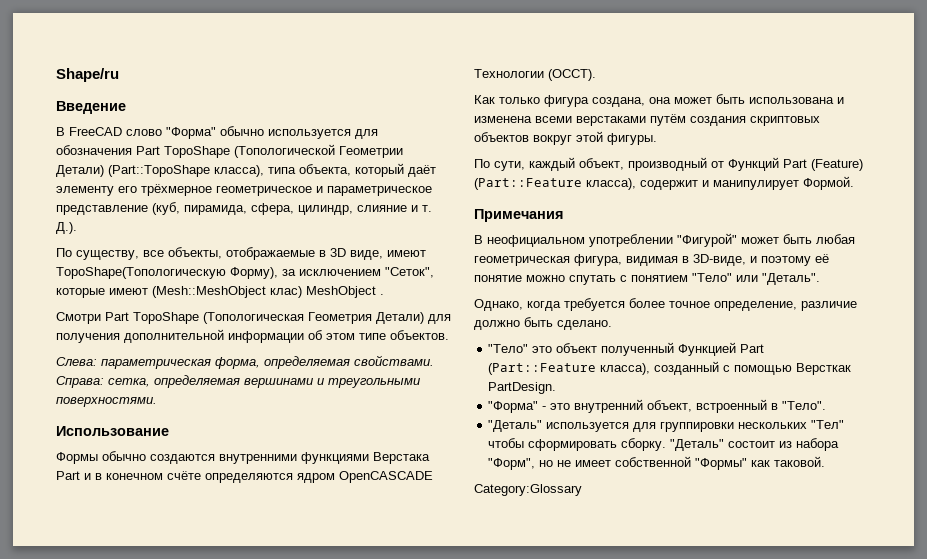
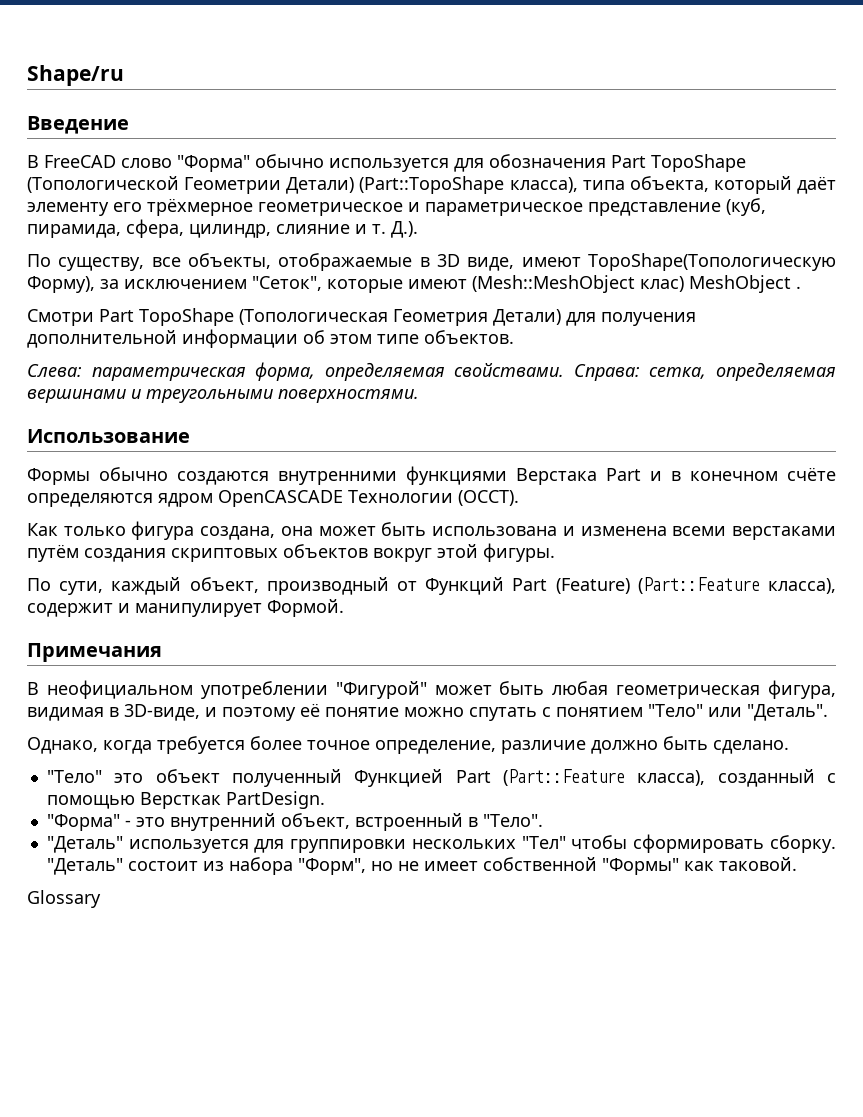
[474,484,582,496] Category:Glossary -> [27,890,101,908] Glossary

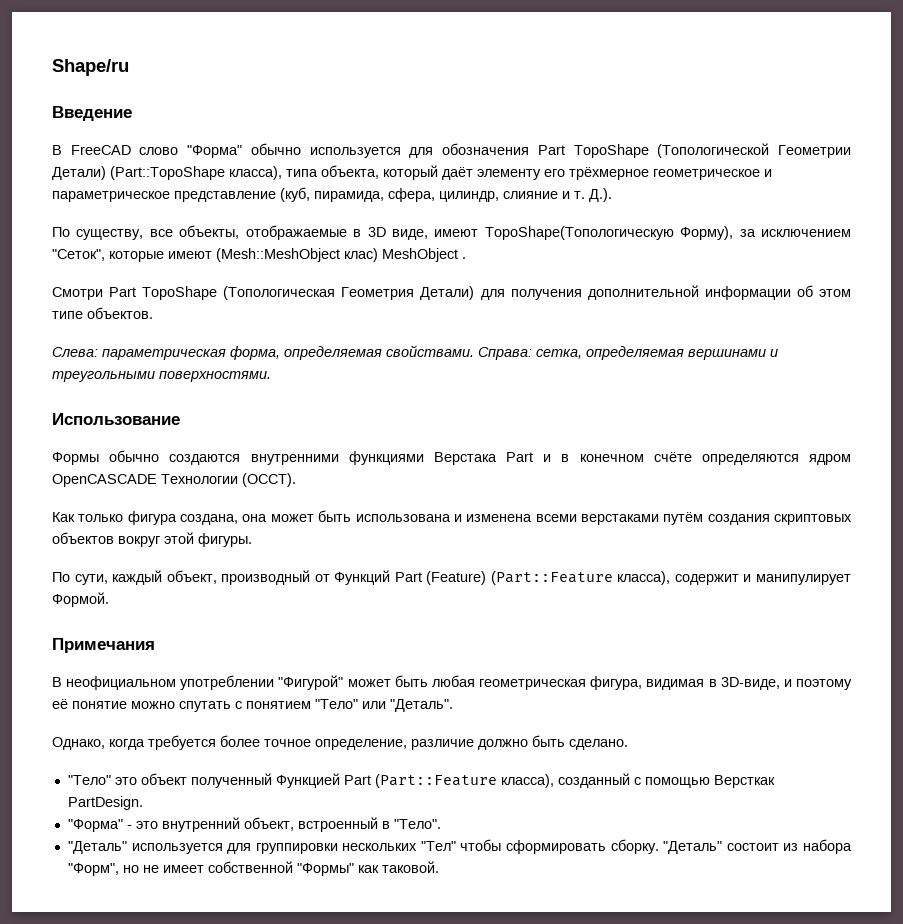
[27,890,101,908] // Glossary -> (439, 867) none

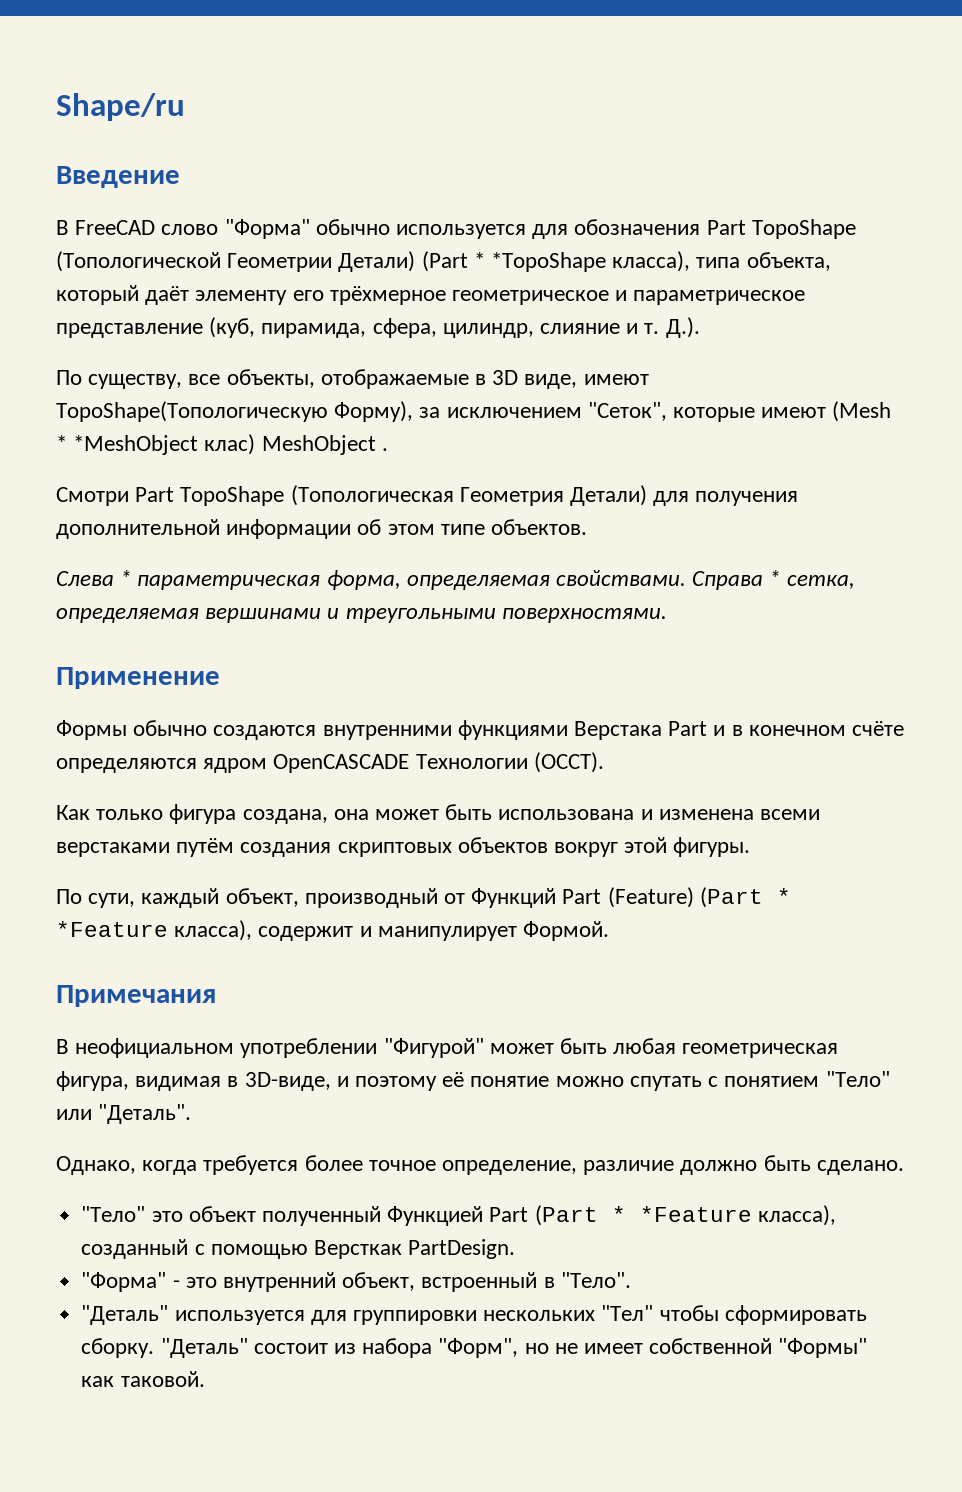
[110,166,225,180] (Part::TopoShape -> [421,251,607,272] (Part * *TopoShape
[216,248,340,262] (Mesh::MeshObject -> [832,401,892,422] [56,435,199,455] (Mesh * *MeshObject
[52,347,98,357] Слева: -> [56,570,132,586] Слева *
[478,347,532,360] Справа: -> [692,570,781,590] Справа *
[52,413,180,425] Использование -> [56,667,220,689] Применение
[490,571,613,585] (Part::Feature -> [699,887,791,908] [56,921,168,937] (Part * *Feature
[374,774,497,788] (Part::Feature -> [534,1205,752,1226] (Part * *Feature

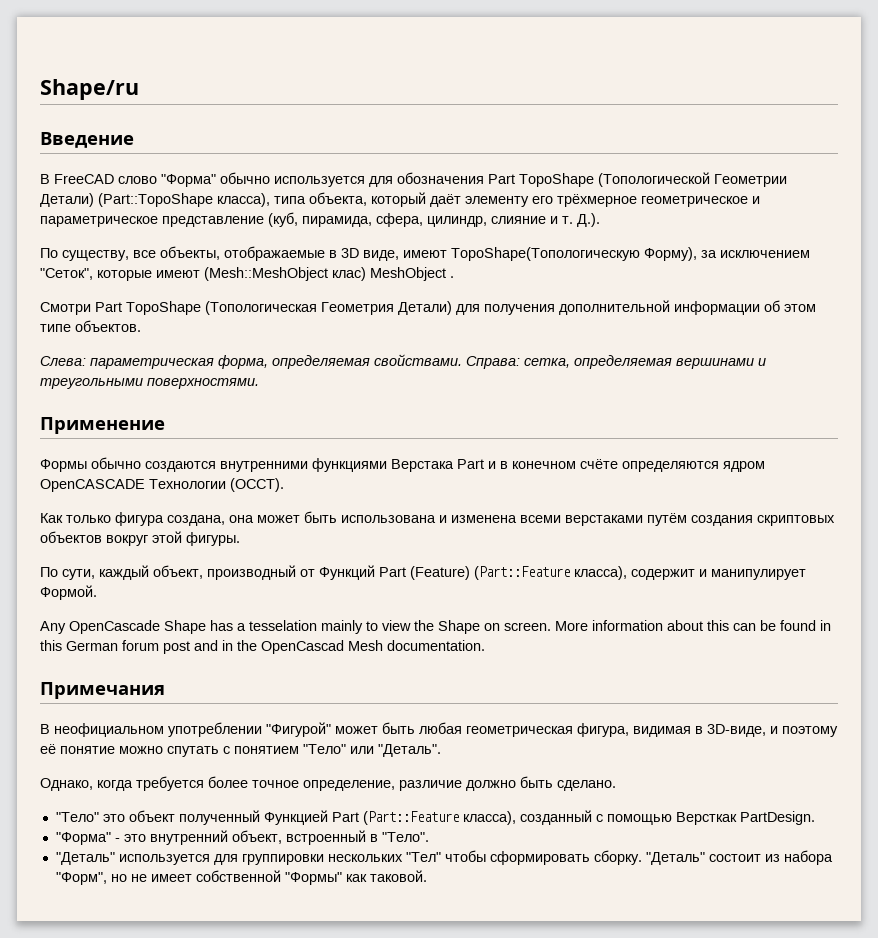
[421,251,607,272] (Part * *TopoShape -> [98,193,213,207] (Part::TopoShape
[832,401,892,422] [56,435,199,455] (Mesh * *MeshObject -> [204,267,328,281] (Mesh::MeshObject
[56,570,132,586] Слева * -> [40,356,86,366] Слева:
[692,570,781,590] Справа * -> [466,356,520,369] Справа:
[699,887,791,908] [56,921,168,937] (Part * *Feature -> [474,566,570,580] (Part::Feature
(610, 931) none -> [40,620,831,634] [40,640,485,654] // Any OpenCascade Shape has a tesselation mainly to view the Shape on screen. More information about this can be found in this German forum post and in the OpenCascad Mesh documentation.
[534,1205,752,1226] (Part * *Feature -> [362,811,459,825] (Part::Feature

